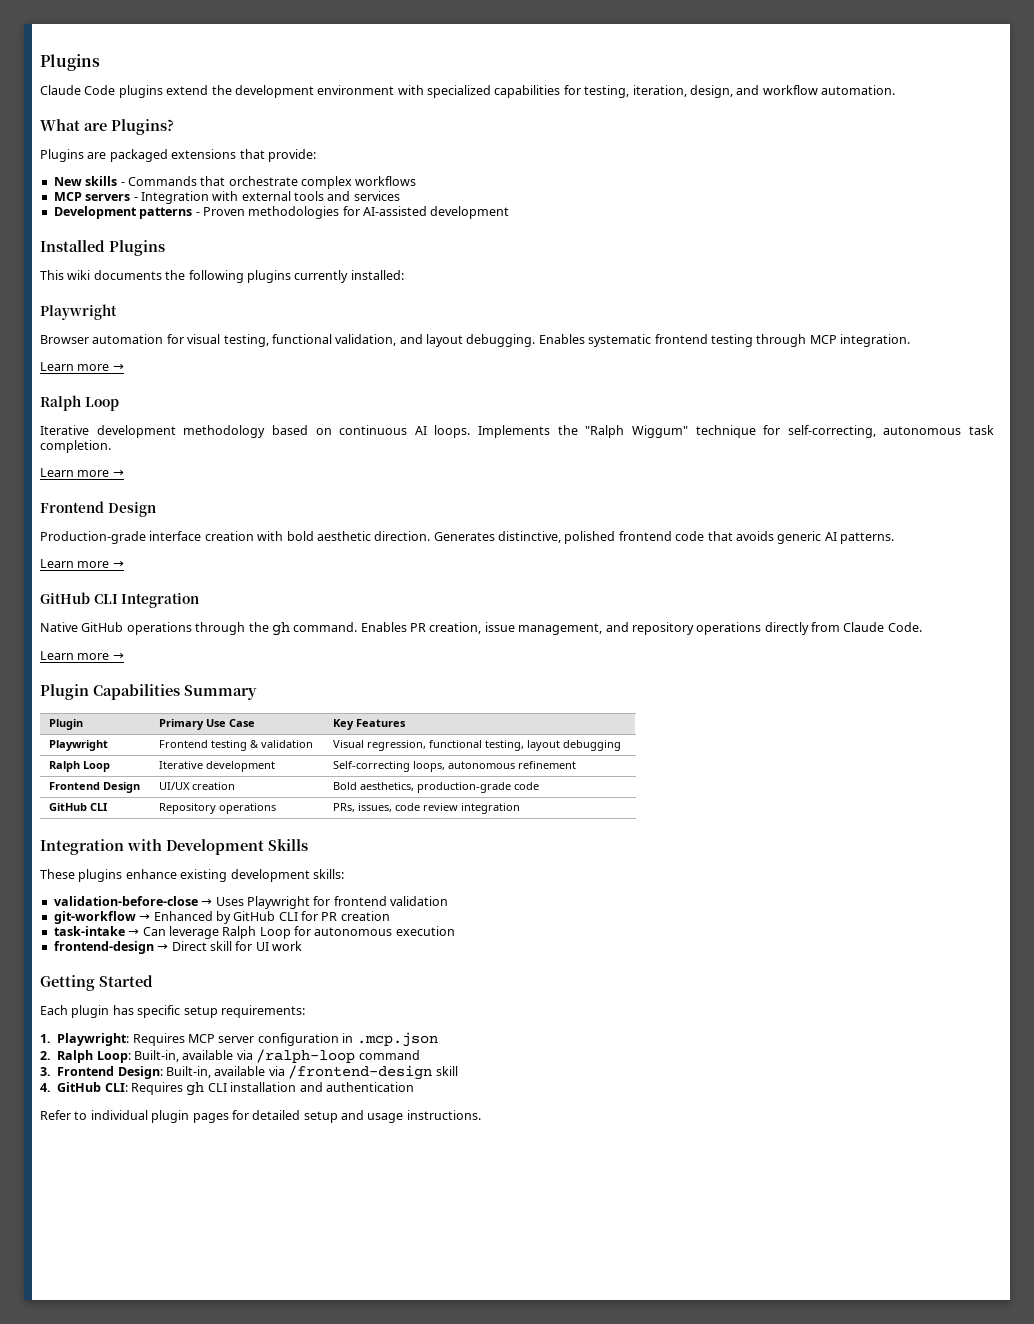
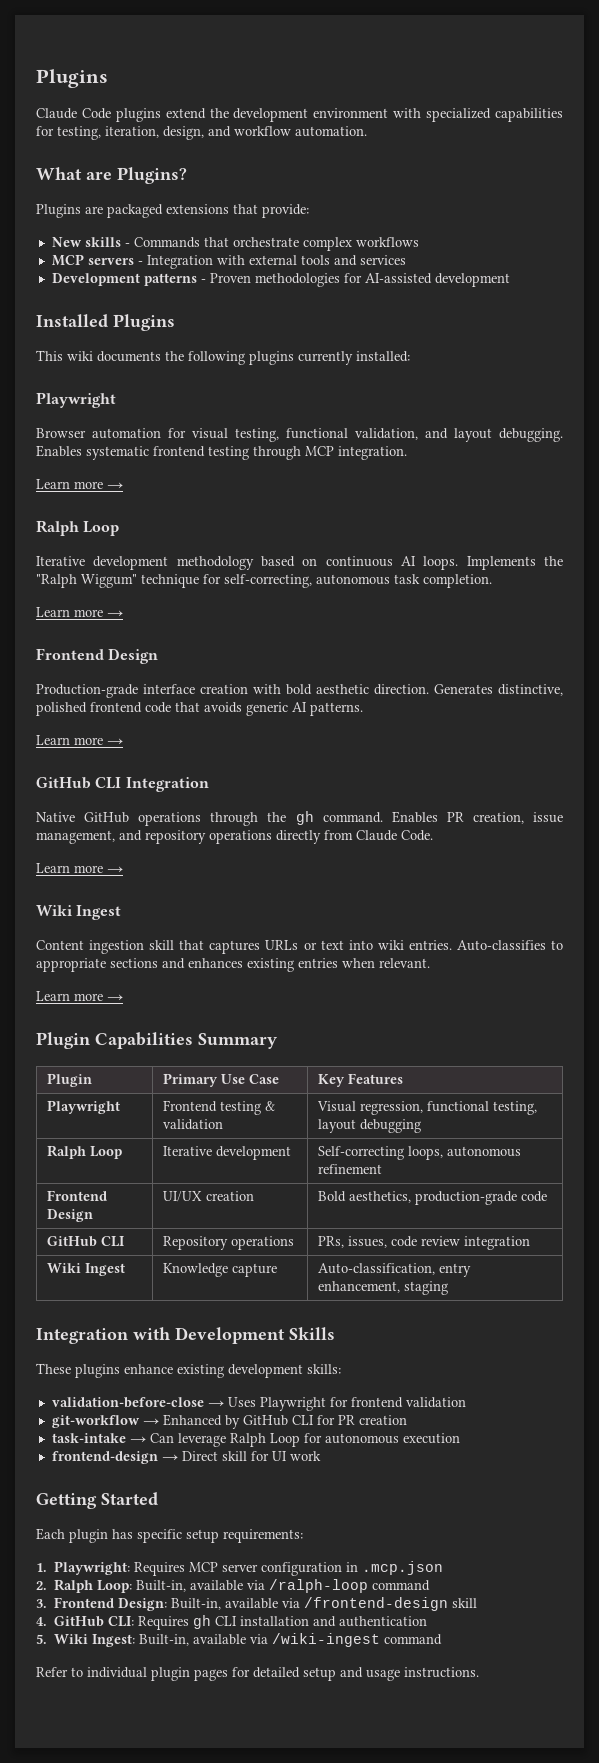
(124, 656) none -> [36,905,122,920] [36,940,563,954] [36,958,430,972] [36,991,123,1001] // Wiki Ingest // Content ingestion skill that captures URLs or text into wiki entries. Auto-classifies to appropriate sections and enhances existing entries when relevant. // Learn more →
(520, 808) none -> [47,1263,126,1276] [163,1263,278,1277] [318,1263,472,1277] [318,1281,449,1295] // Wiki Ingest | Knowledge capture | Auto-classification, entry enhancement, staging
(414, 1087) none -> [36,1633,443,1647] // 5. Wiki Ingest: Built-in, available via /wiki-ingest command

